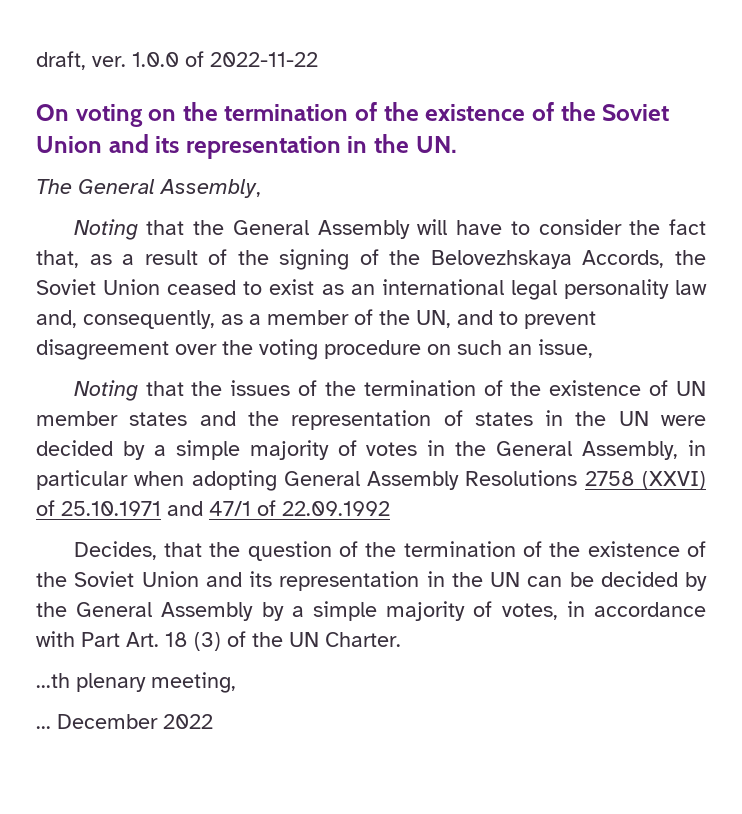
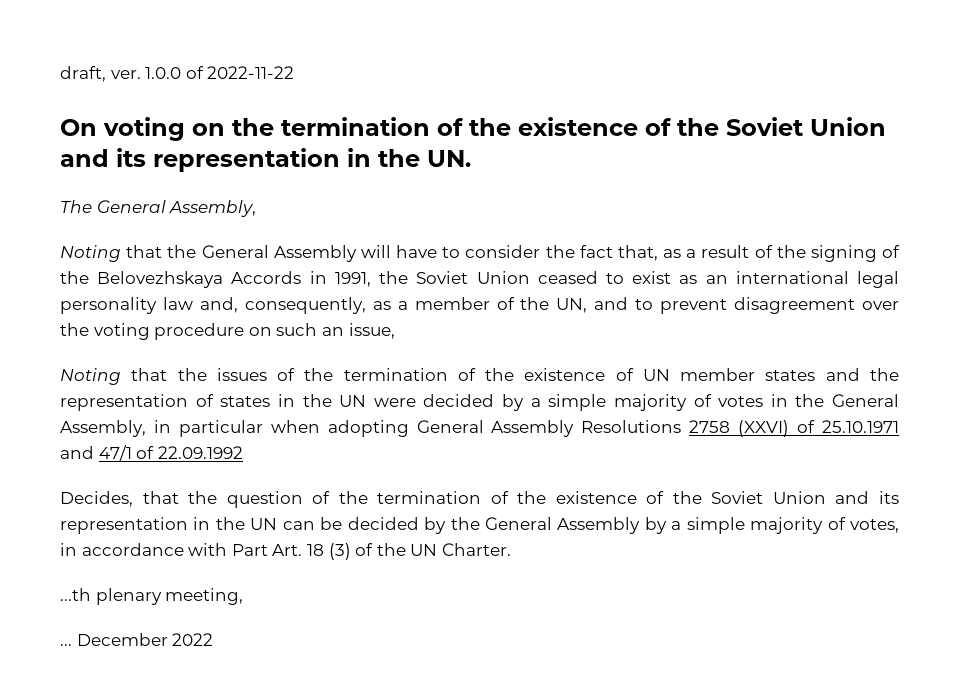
[582,250,665,268] Accords, -> [231,271,371,287] Accords in 1991,

